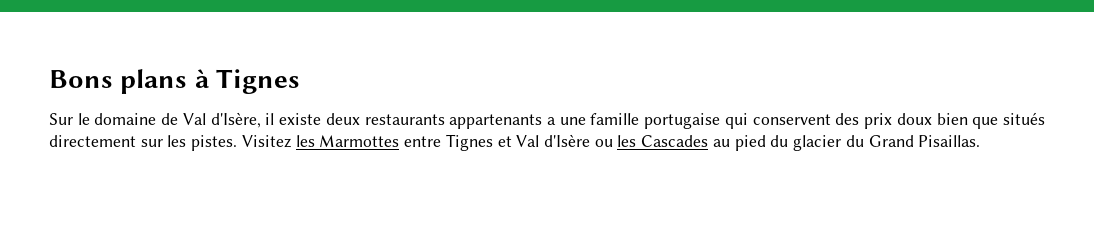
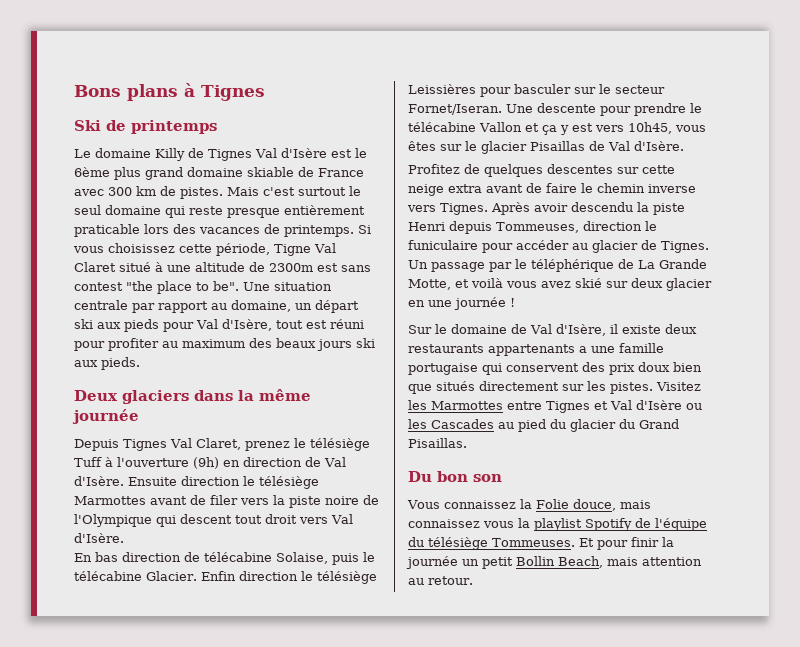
(301, 81) none -> [74,120,217,134] [74,148,367,161] [74,167,364,180] [74,186,361,199] [74,205,365,218] [74,224,371,237] [73,243,336,256] [74,262,371,272] [74,281,332,294] [74,300,359,313] [74,319,364,332] [74,338,375,351] [74,357,140,370] [74,389,311,404] [72,409,139,424] [74,438,370,451] [74,457,346,469] [74,476,319,489] [74,495,379,508] [74,514,353,527] [74,533,124,543] [74,552,375,565] [74,571,377,584] [408,84,665,97] [408,103,702,116] [408,122,706,135] [408,141,684,154] [408,164,675,177] [408,183,696,196] [407,202,685,215] [408,221,657,234] [408,240,709,253] [408,259,707,272] [408,278,712,291] [408,297,515,310] // Ski de printemps // Le domaine Killy de Tignes Val d'Isère est le 6ème plus grand domaine skiable de France avec 300 km de pistes. Mais c'est surtout le seul domaine qui reste presque entièrement praticable lors des vacances de printemps. Si vous choisissez cette période, Tigne Val Claret situé à une altitude de 2300m est sans contest "the place to be". Une situation centrale par rapport au domaine, un départ ski aux pieds pour Val d'Isère, tout est réuni pour profiter au maximum des beaux jours ski aux pieds. // Deux glaciers dans la même journée // Depuis Tignes Val Claret, prenez le télésiège Tuff à l'ouverture (9h) en direction de Val d'Isère. Ensuite direction le télésiège Marmottes avant de filer vers la piste noire de l'Olympique qui descent tout droit vers Val d'Isère. // En bas direction de télécabine Solaise, puis le télécabine Glacier. Enfin direction le télésiège Leissières pour basculer sur le secteur Fornet/Iseran. Une descente pour prendre le télécabine Vallon et ça y est vers 10h45, vous êtes sur le glacier Pisaillas de Val d'Isère. // Profitez de quelques descentes sur cette neige extra avant de faire le chemin inverse vers Tignes. Après avoir descendu la piste Henri depuis Tommeuses, direction le funiculaire pour accéder au glacier de Tignes. Un passage par le téléphérique de La Grande Motte, et voilà vous avez skié sur deux glacier en une journée !
(981, 141) none -> [408,471,502,482] [407,499,651,511] [408,518,707,531] [408,537,674,550] [406,556,702,569] [408,576,473,585] // Du bon son // Vous connaissez la Folie douce, mais connaissez vous la playlist Spotify de l'équipe du télésiège Tommeuses. Et pour finir la journée un petit Bollin Beach, mais attention au retour.

